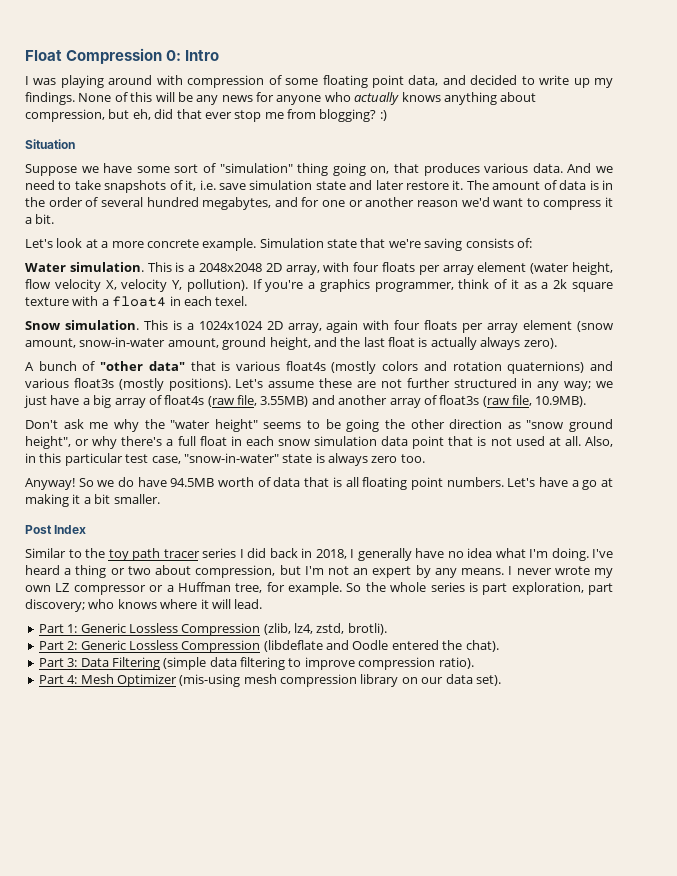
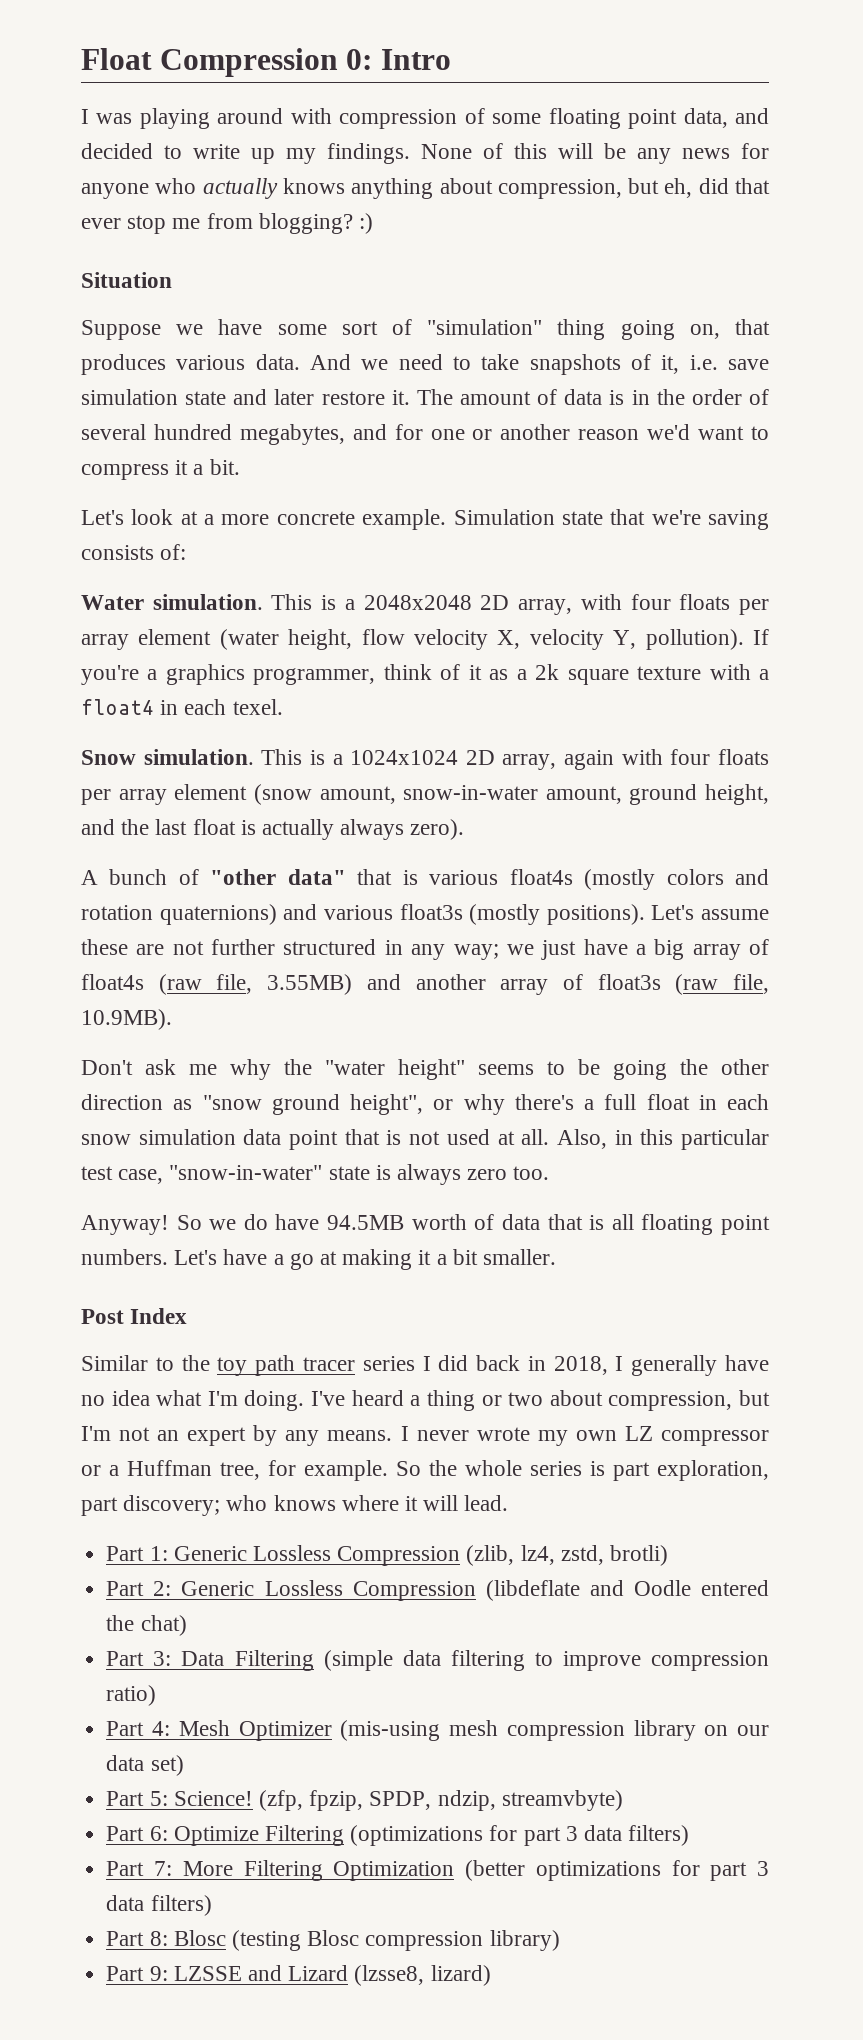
[347,623,387,635] brotli). -> [609,1545,668,1566] brotli)
[465,640,499,652] chat). -> [140,1615,187,1636] chat)
[438,657,474,669] ratio). -> [106,1685,157,1706] ratio)
[475,675,501,686] set). -> [150,1755,184,1776] [106,1790,623,1811] [106,1825,690,1846] [106,1860,769,1881] [106,1895,212,1916] [106,1930,560,1951] [106,1965,491,1986] set) // Part 5: Science! (zfp, fpzip, SPDP, ndzip, streamvbyte) // Part 6: Optimize Filtering (optimizations for part 3 data filters) // Part 7: More Filtering Optimization (better optimizations for part 3 data filters) // Part 8: Blosc (testing Blosc compression library) // Part 9: LZSSE and Lizard (lzsse8, lizard)

